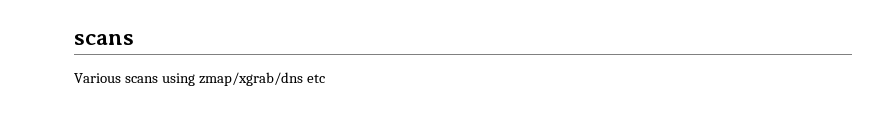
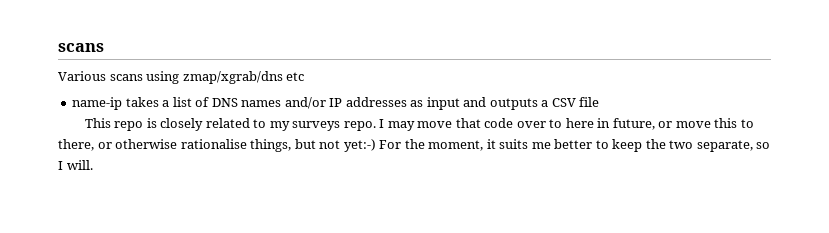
(325, 78) none -> [72,97,600,110] [84,118,754,131] [58,139,771,152] [58,160,93,170] // name-ip takes a list of DNS names and/or IP addresses as input and outputs a CSV file // This repo is closely related to my surveys repo. I may move that code over to here in future, or move this to there, or otherwise rationalise things, but not yet:-) For the moment, it suits me better to keep the two separate, so I will.

